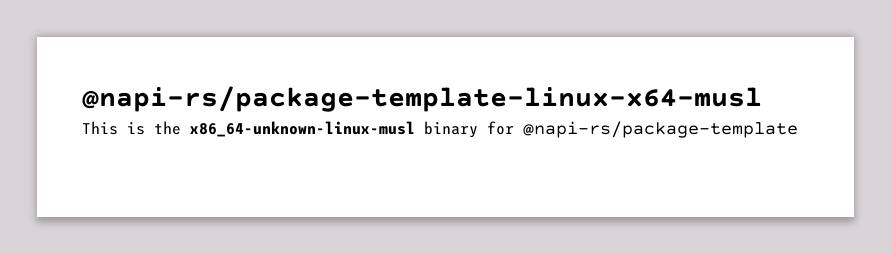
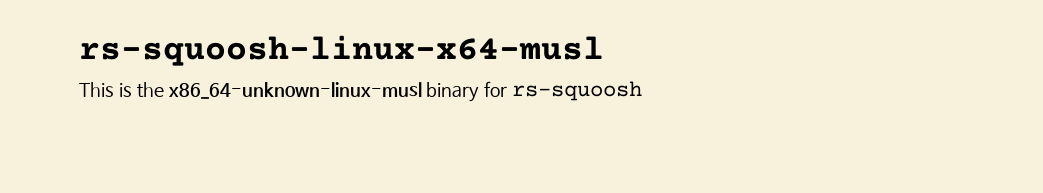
[82,86,762,112] @napi-rs/package-template-linux-x64-musl -> [79,35,604,66] rs-squoosh-linux-x64-musl
[523,121,798,138] @napi-rs/package-template -> [512,81,643,101] rs-squoosh

